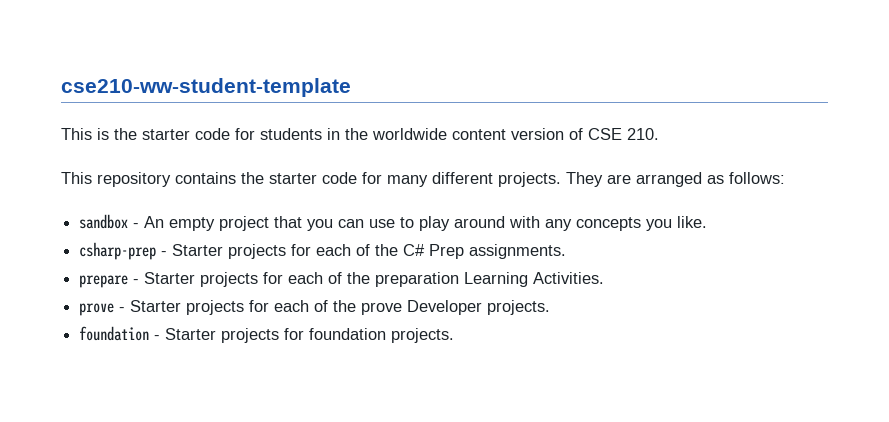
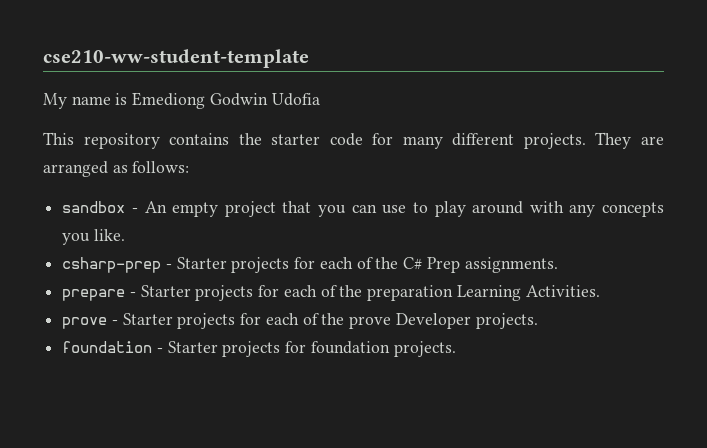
[61,128,659,140] This is the starter code for students in the worldwide content version of CSE 210. -> [43,92,320,109] My name is Emediong Godwin Udofia

